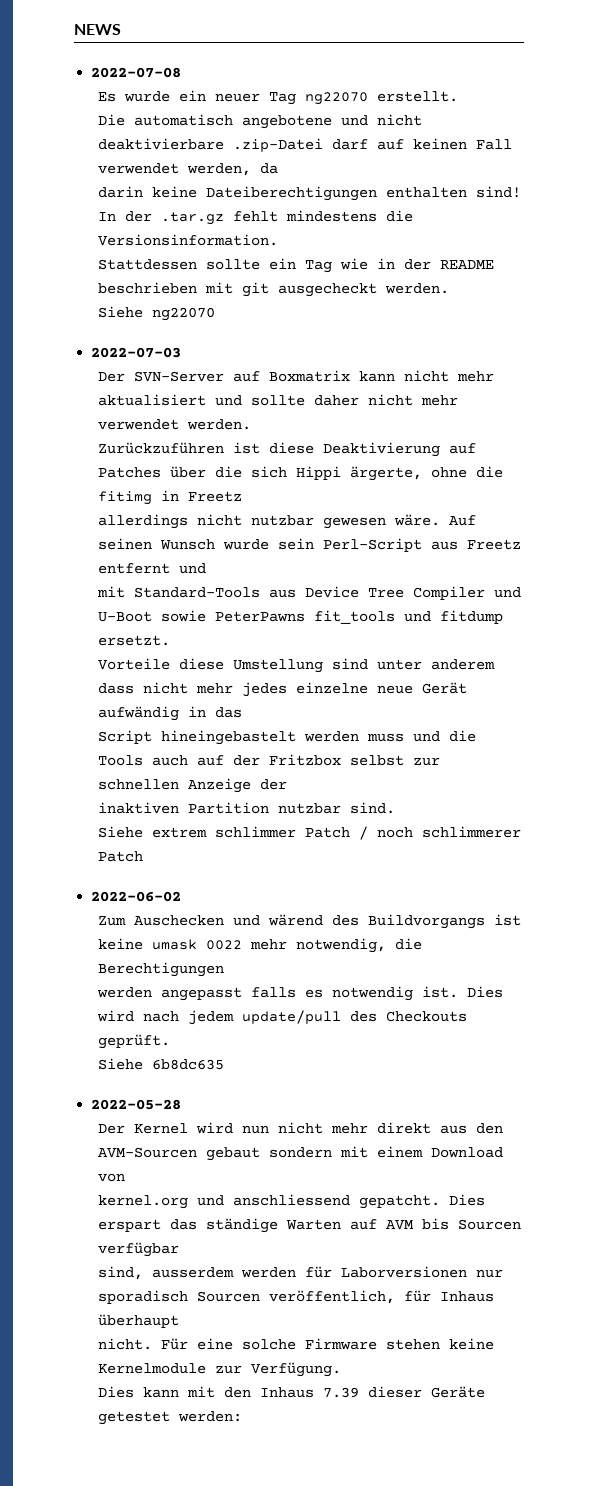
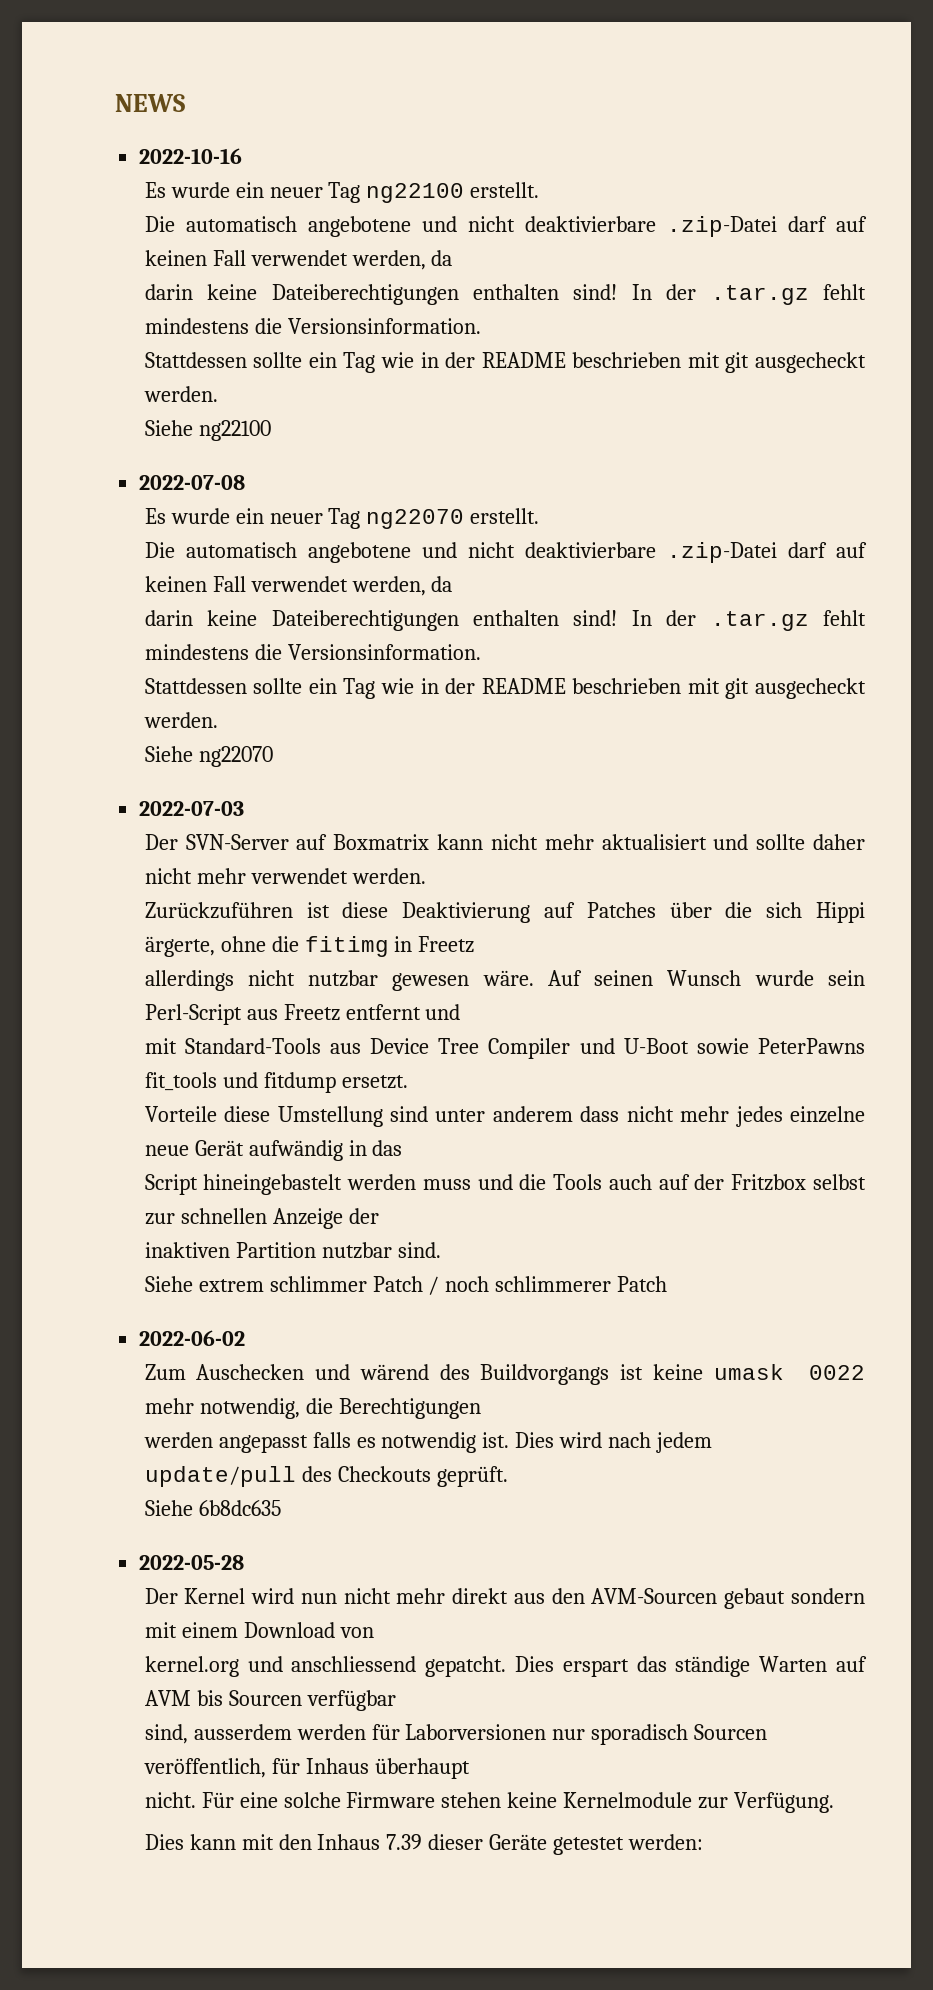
(121, 29) none -> [139,148,243,164] [144,182,540,203] [144,216,868,237] [144,250,453,270] [144,284,867,305] [144,318,481,334] [144,352,867,373] [143,386,218,402] [144,420,271,441] // 2022-10-16 // Es wurde ein neuer Tag ng22100 erstellt. // Die automatisch angebotene und nicht deaktivierbare .zip-Datei darf auf keinen Fall verwendet werden, da // darin keine Dateiberechtigungen enthalten sind! In der .tar.gz fehlt mindestens die Versionsinformation. // Stattdessen sollte ein Tag wie in der README beschrieben mit git ausgecheckt werden. // Siehe ng22100

